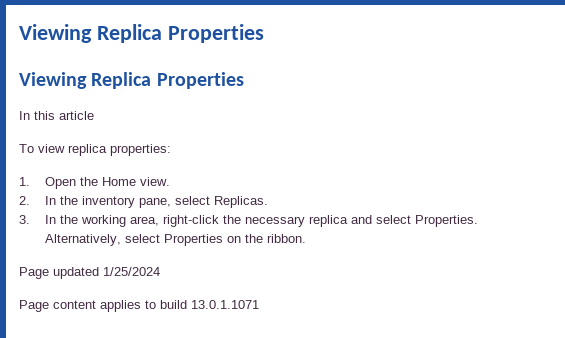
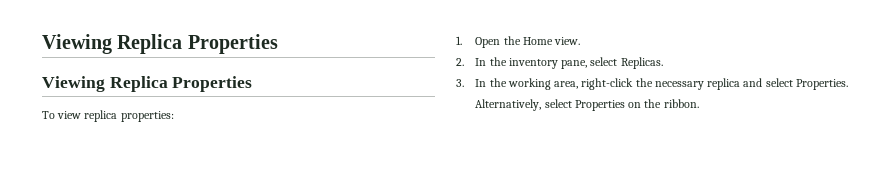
[19,111,94,120] // In this article -> (253, 84) none
[19,267,160,279] [19,300,259,312] // Page updated 1/25/2024 // Page content applies to build 13.0.1.1071 -> (699, 103) none

